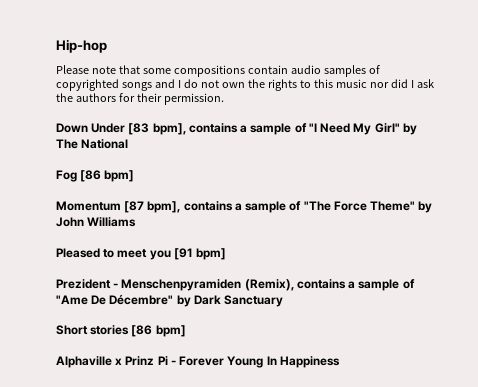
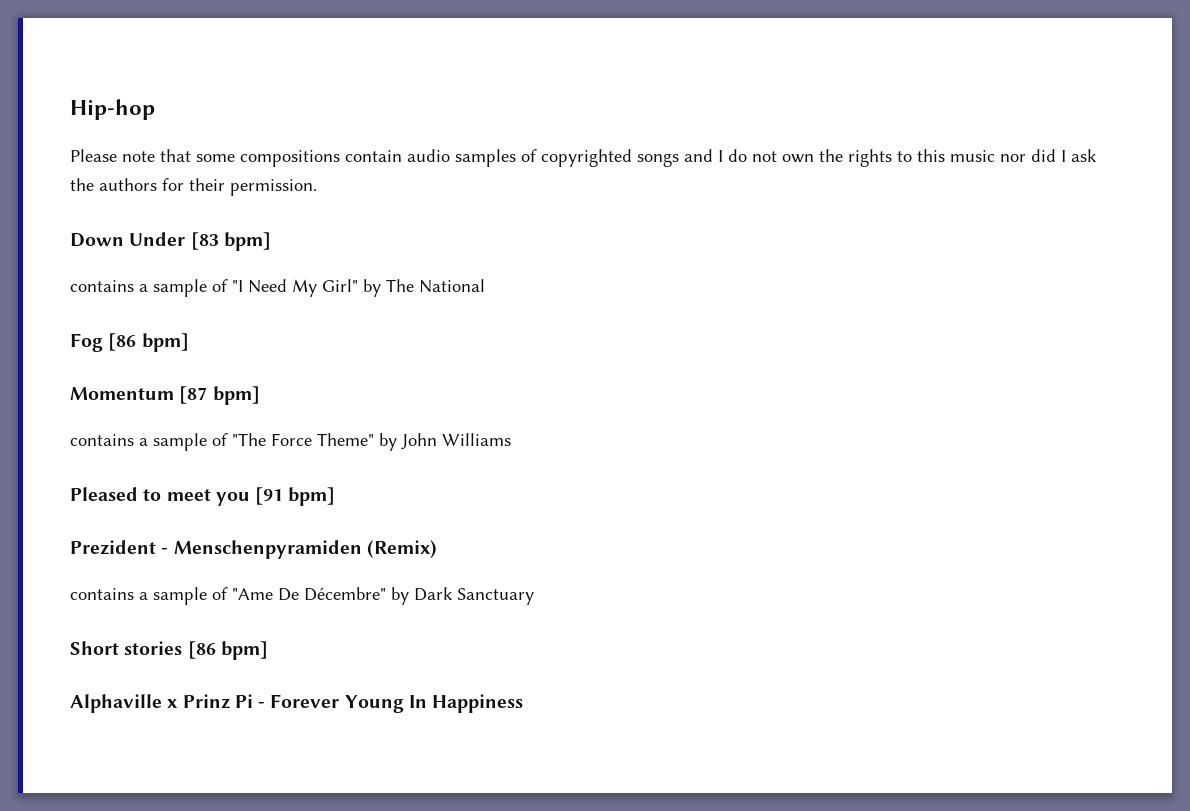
[152,123,186,135] bpm], -> [223,232,271,251] bpm] //
[147,201,181,213] bpm], -> [212,386,260,405] bpm] //
[244,279,294,291] (Remix), -> [366,540,437,558] (Remix) //

